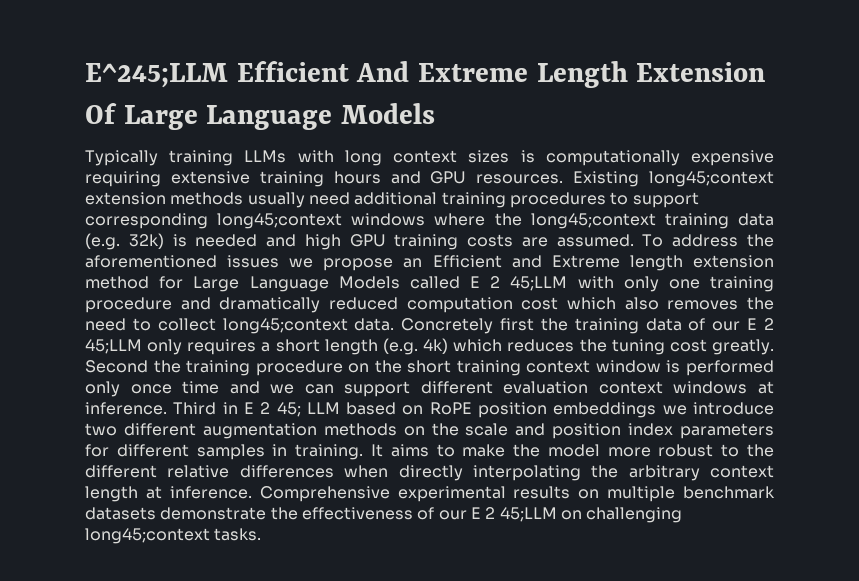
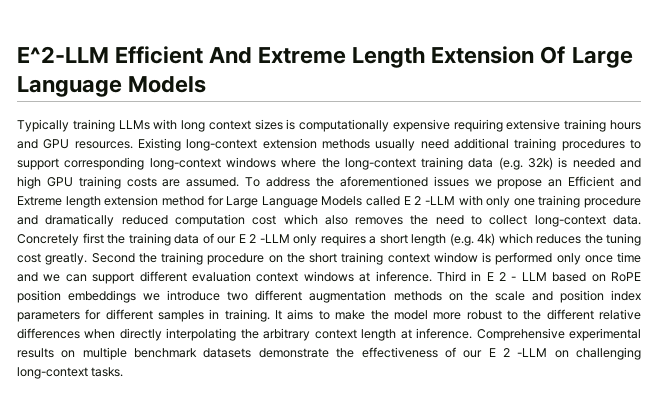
[85,63,228,88] E^245;LLM -> [17,46,109,63] E^2-LLM
[649,171,774,187] long45;context -> [186,139,258,151] long-context
[217,213,343,229] long45;context -> [149,158,221,170] long-context
[530,213,656,229] long45;context -> [344,158,416,170] long-context
[510,276,568,291] 45;LLM -> [424,196,455,205] -LLM
[222,318,348,334] long45;context -> [534,215,606,227] long-context
[85,339,142,354] 45;LLM -> [259,234,290,243] -LLM
[276,402,301,417] 45; -> [511,276,517,281] -
[499,507,557,522] 45;LLM -> [517,348,548,357] -LLM
[85,528,210,544] long45;context -> [17,367,88,379] long-context

